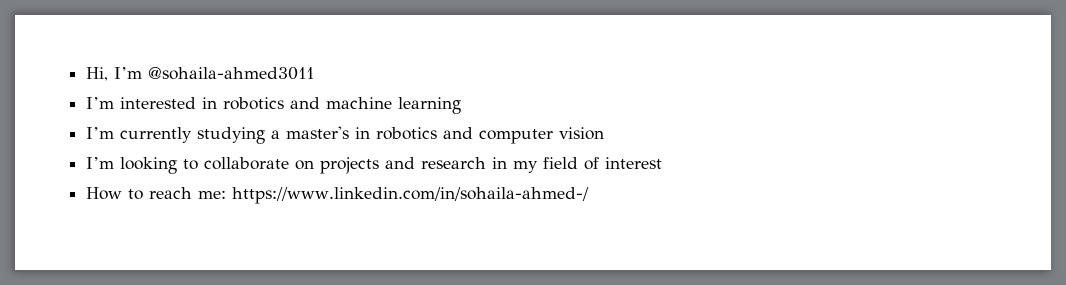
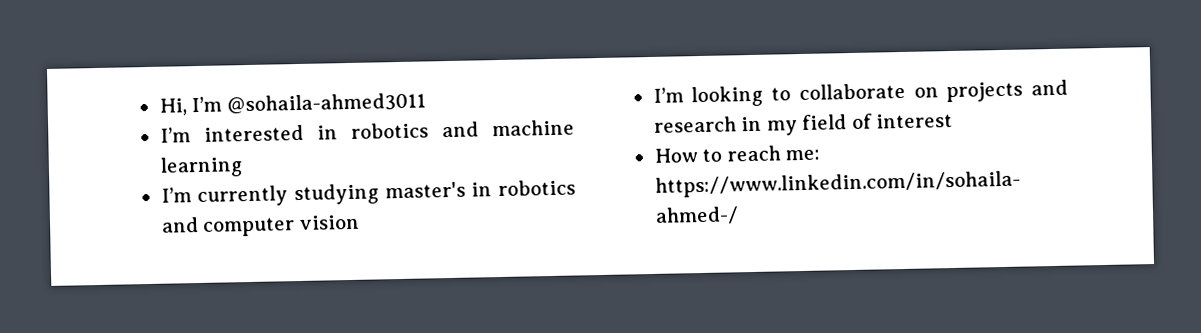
[271,130,281,139] a -> (379, 194) none

